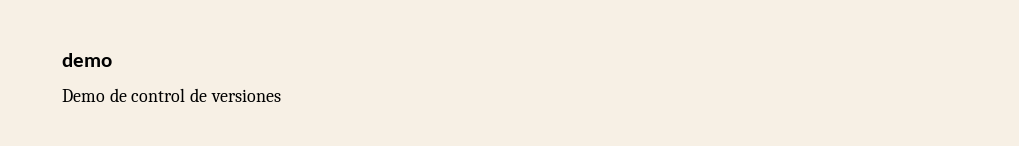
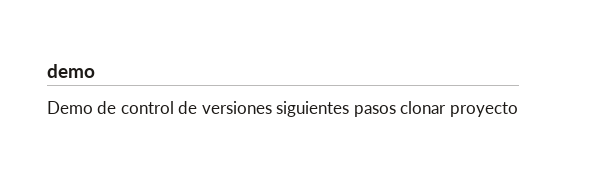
(281, 95) none -> [276,101,518,117] siguientes pasos clonar proyecto

